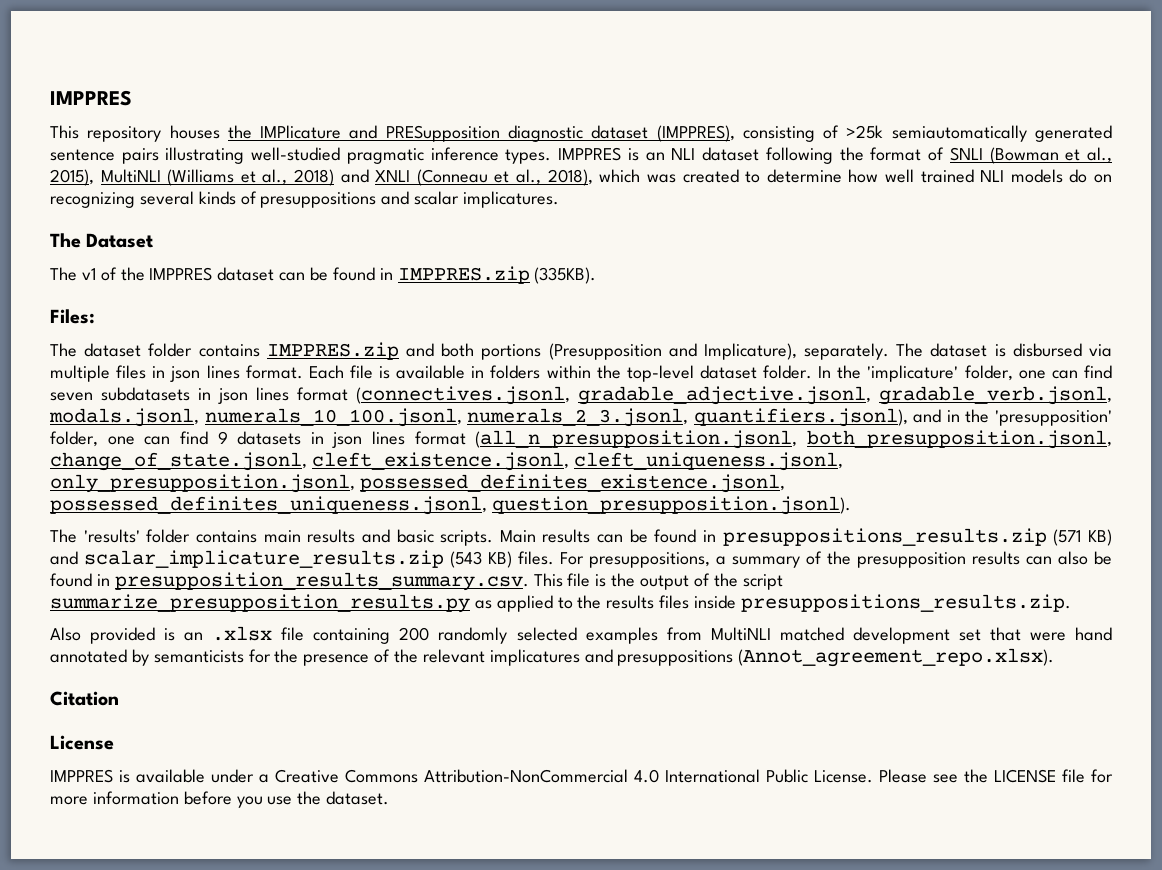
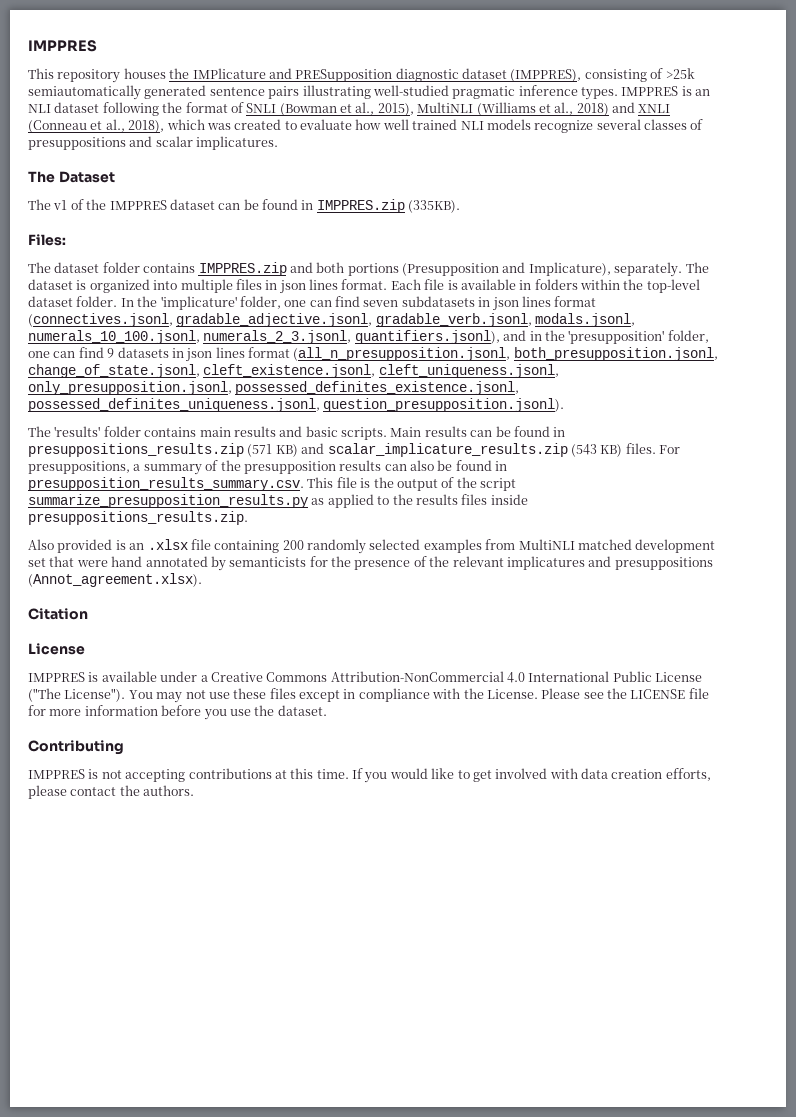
[766,169,842,183] determine -> [300,119,352,130] evaluate
[1069,169,1112,183] [50,191,236,208] do on recognizing several kinds -> [534,119,687,133] recognize several classes
[1012,343,1112,357] disbursed via -> [89,279,178,293] organized into
[738,648,1055,667] (Annot_agreement_repo.xlsx). -> [28,573,202,587] (Annot_agreement.xlsx).
(808, 776) none -> [655,672,703,682] [28,688,484,703] License ("The License"). You may not use these files except in compliance with the
(390, 798) none -> [28,740,124,755] [28,768,711,783] [28,785,195,799] // Contributing // IMPPRES is not accepting contributions at this time. If you would like to get involved with data creation efforts, please contact the authors.

